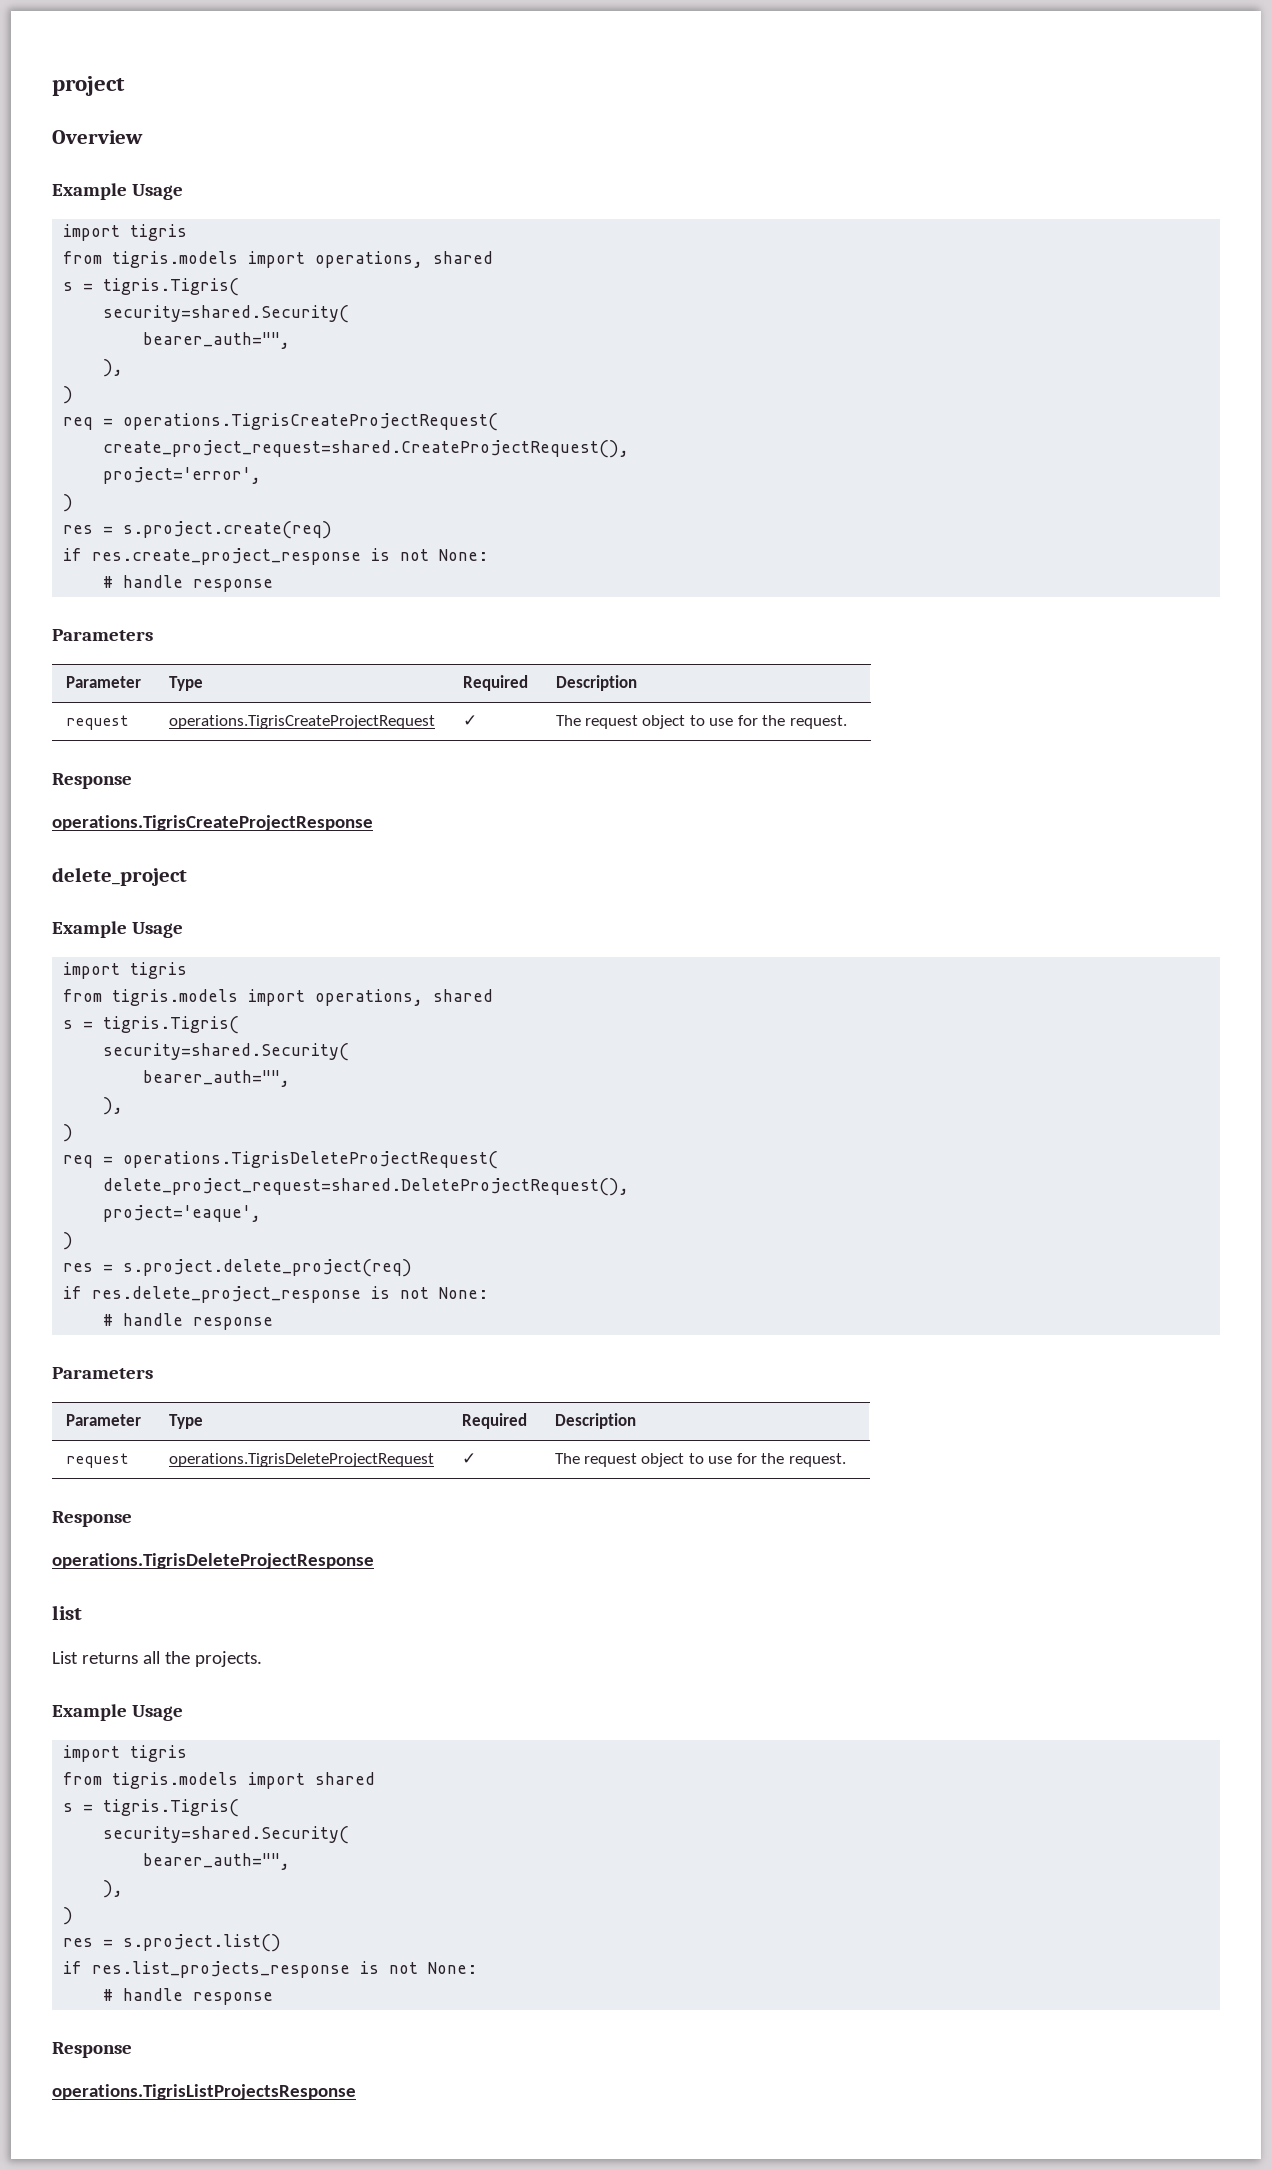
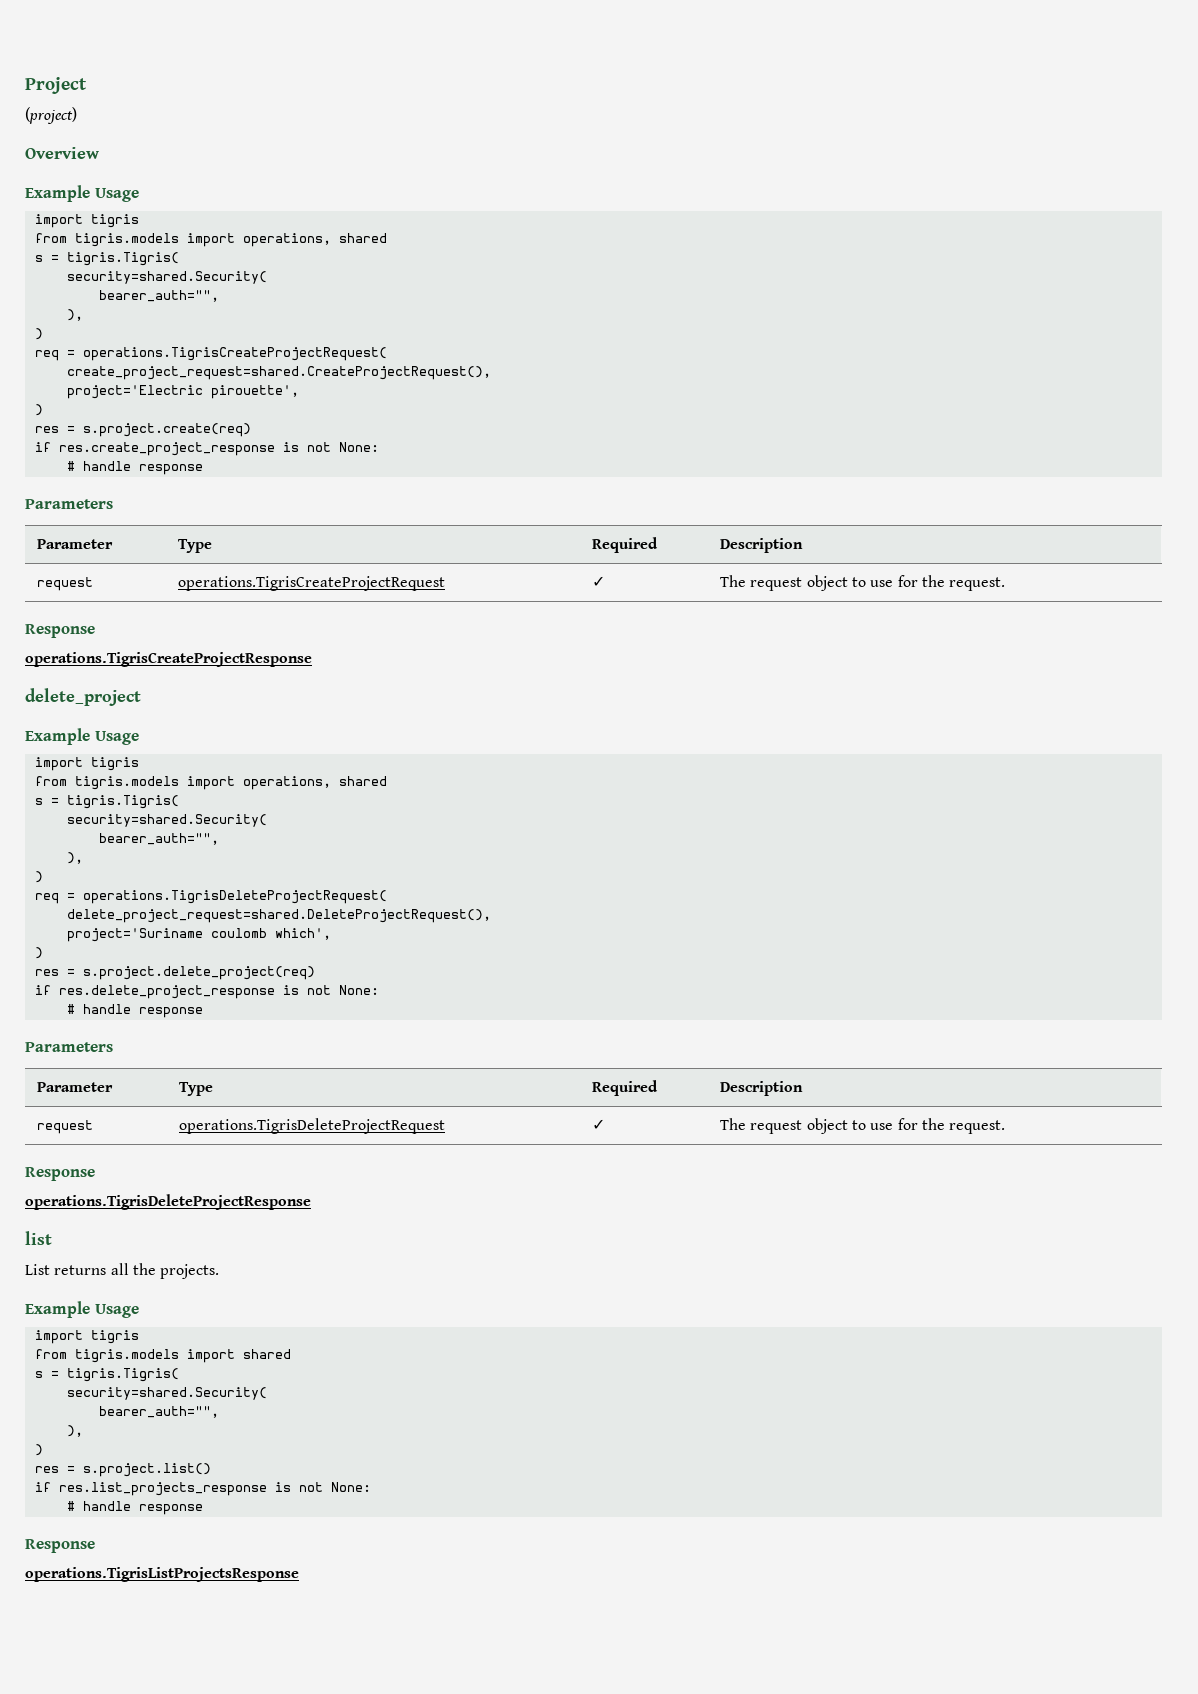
[52,76,125,96] project -> [25,77,87,94] [25,107,77,124] Project // (project)
[103,467,262,484] project='error', -> [66,385,299,399] project='Electric pirouette',
[103,1205,262,1222] project='eaque', -> [66,928,331,942] project='Suriname coulomb which',

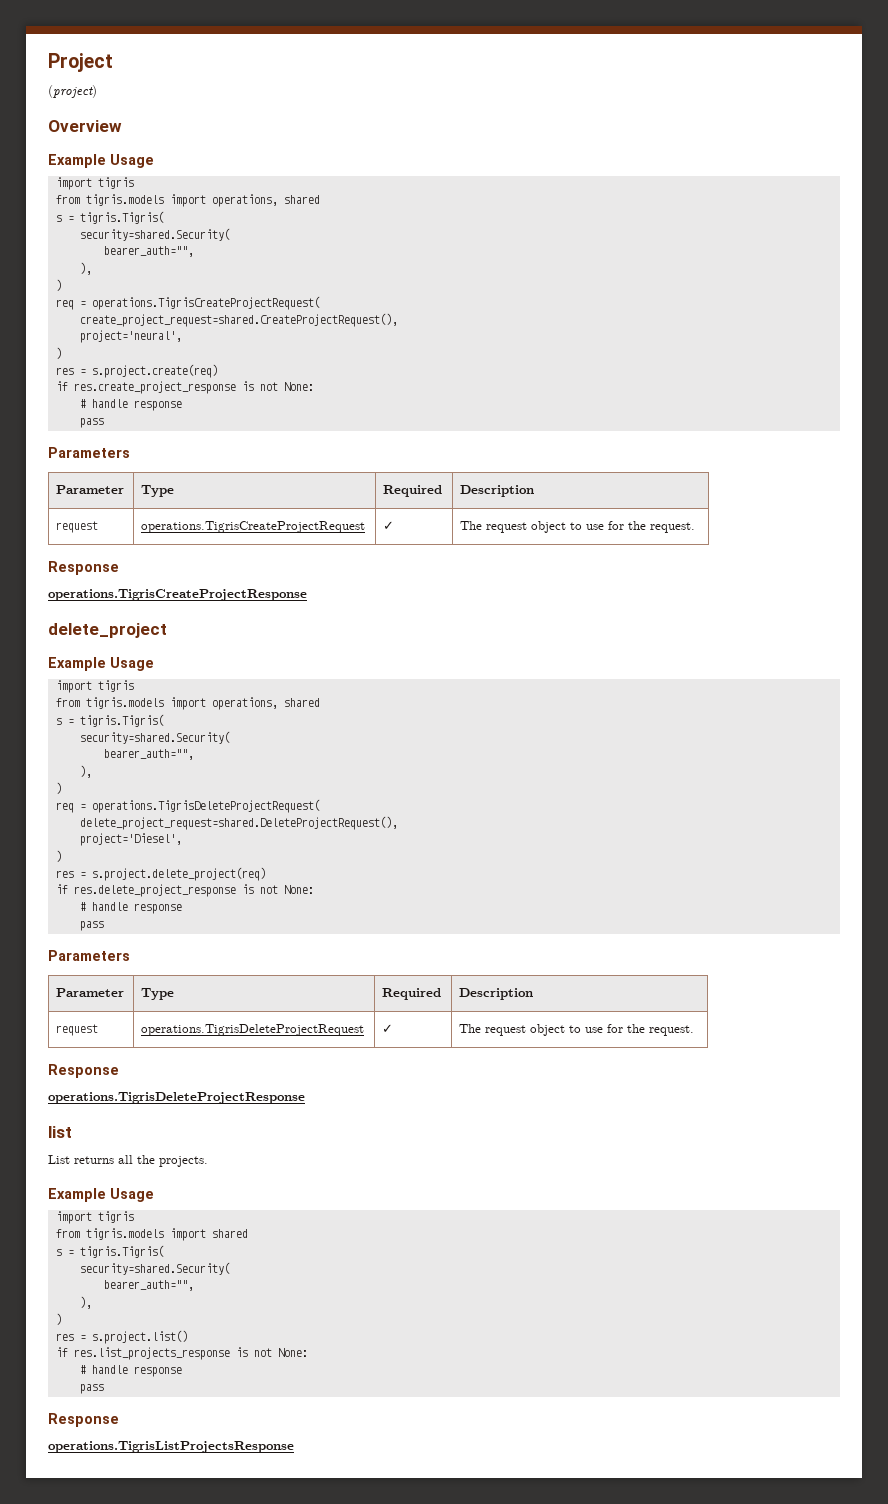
[66,385,299,399] project='Electric pirouette', -> [79,330,182,343] project='neural',
(203, 469) none -> [79,418,104,428] // pass
[66,928,331,942] project='Suriname coulomb which', -> [79,833,182,846] project='Diesel',
(203, 1012) none -> [79,921,104,931] // pass
(203, 1509) none -> [79,1384,104,1394] // pass

